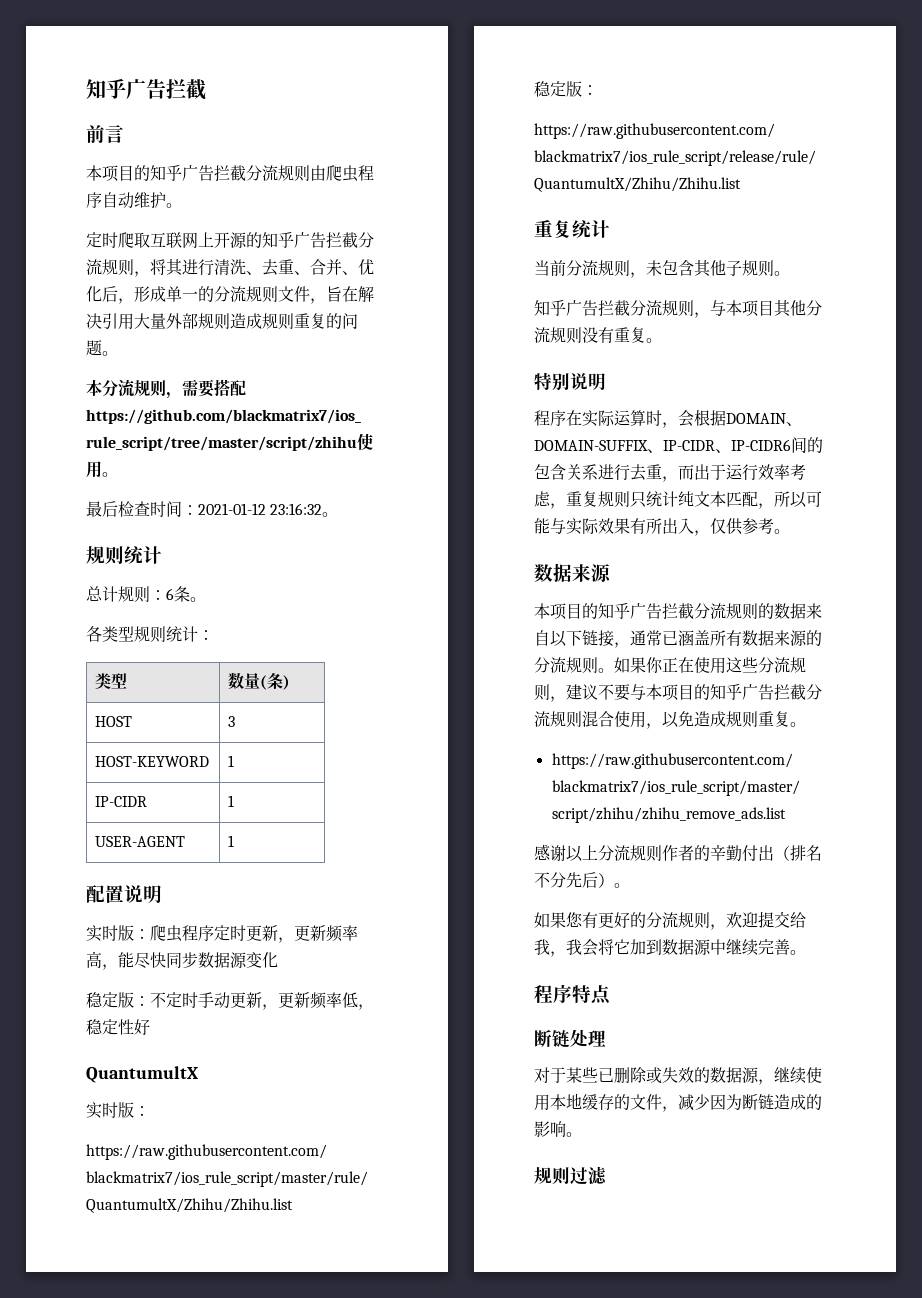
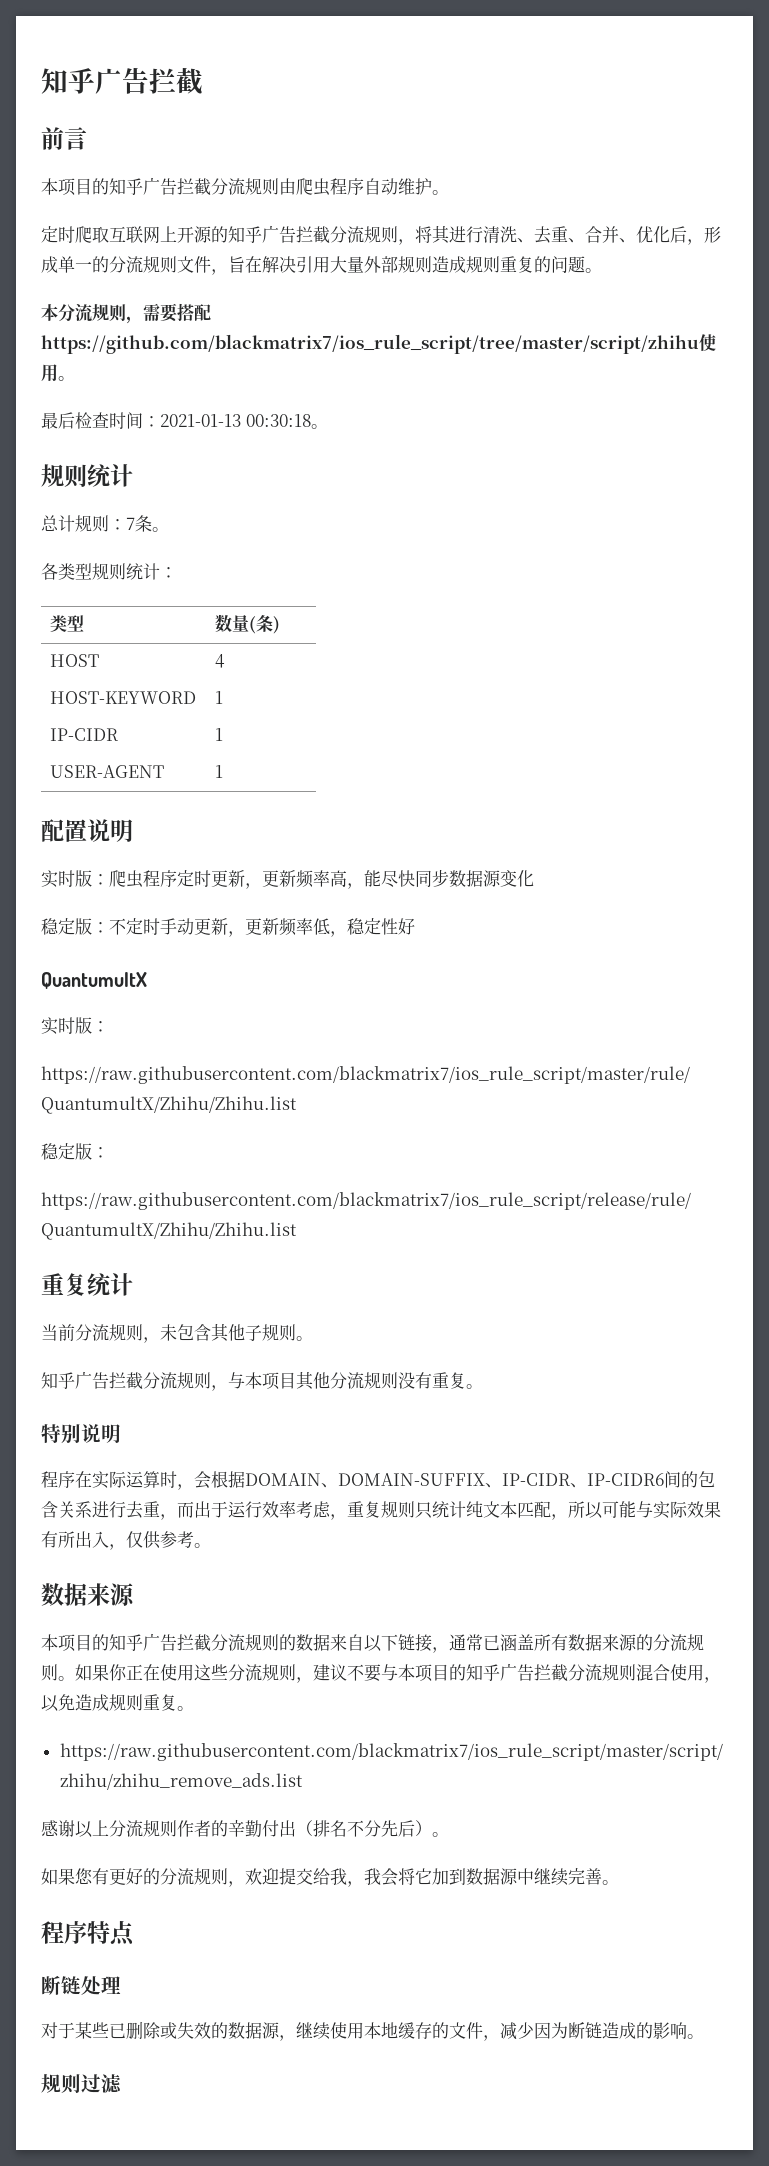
[198,503,323,515] 2021-01-12 23:16:32 -> [160,414,311,427] 2021-01-13 00:30:18
[166,588,174,600] 6 -> [126,517,135,530] 7
[228,716,236,727] 3 -> [215,654,226,668] 4

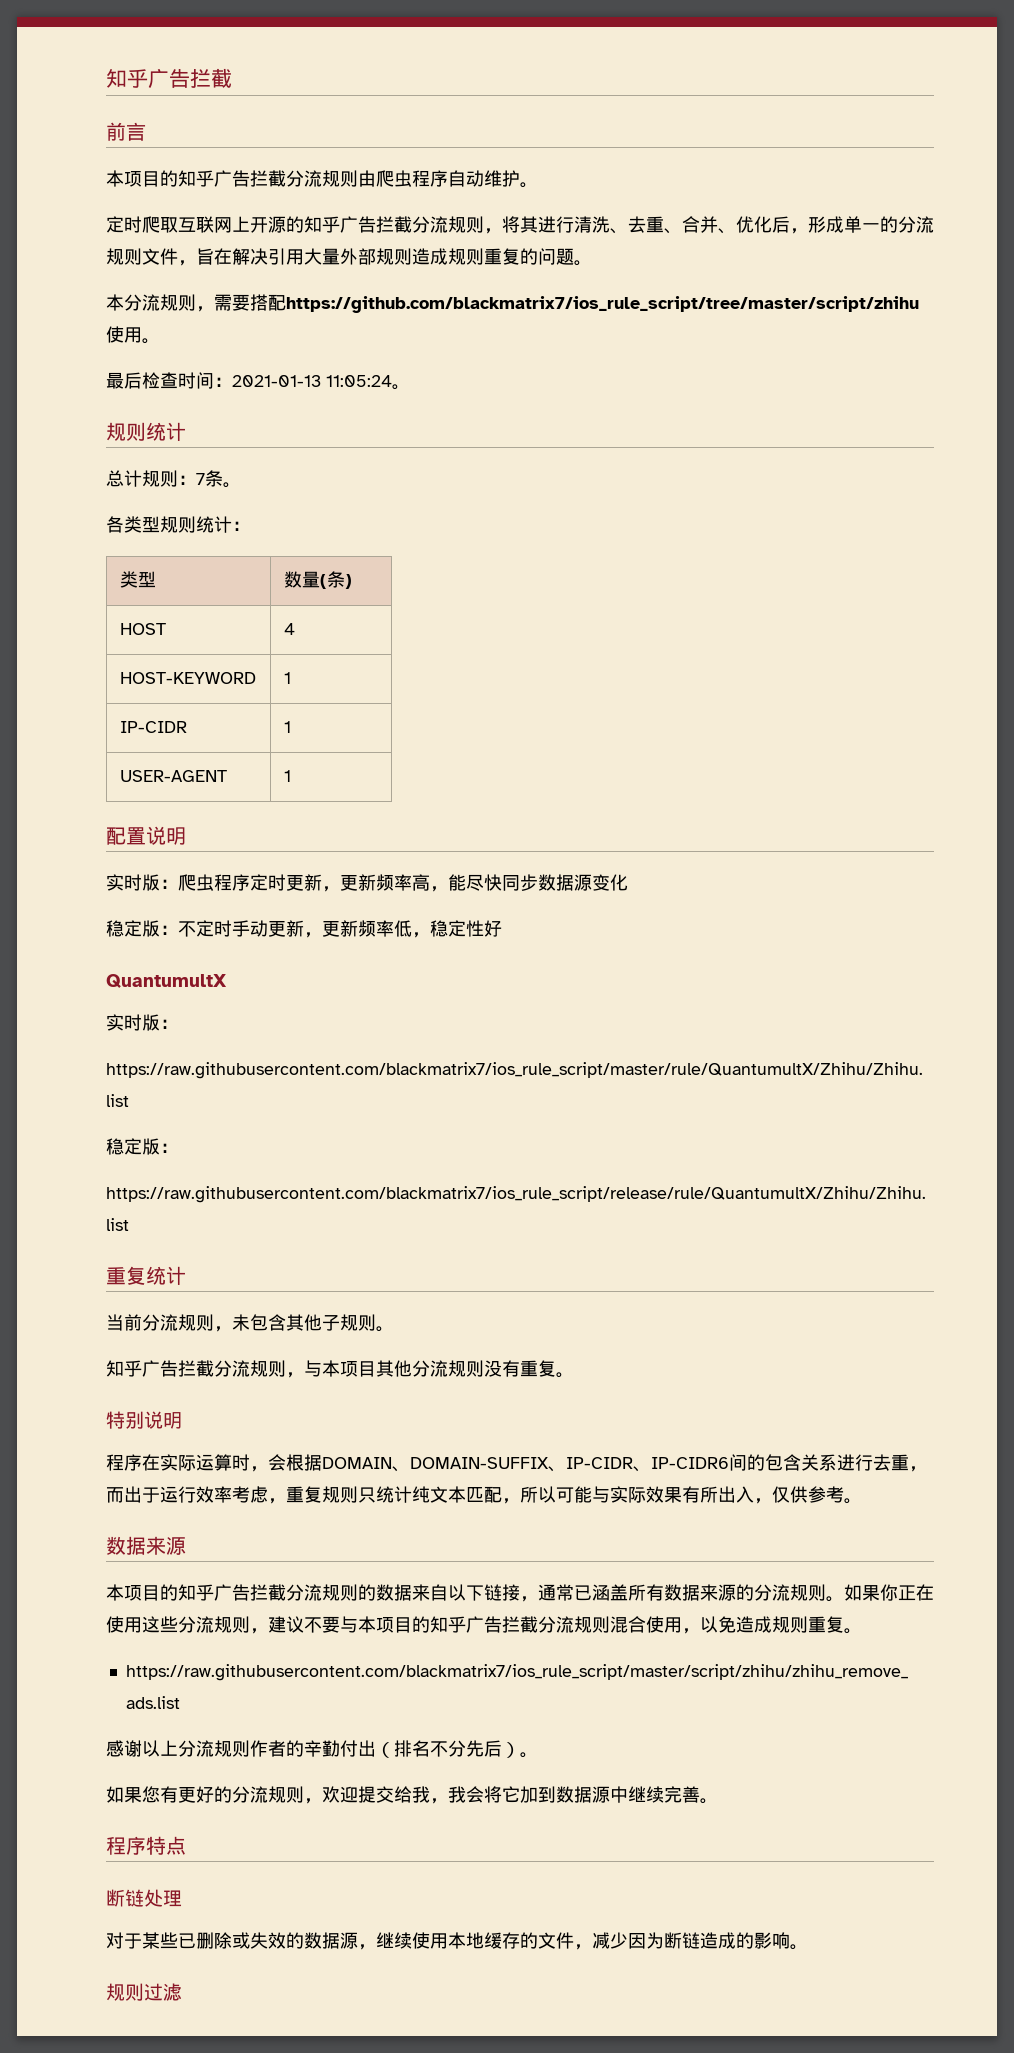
[245,414,311,427] 00:30:18 -> [326,375,392,387] 11:05:24

